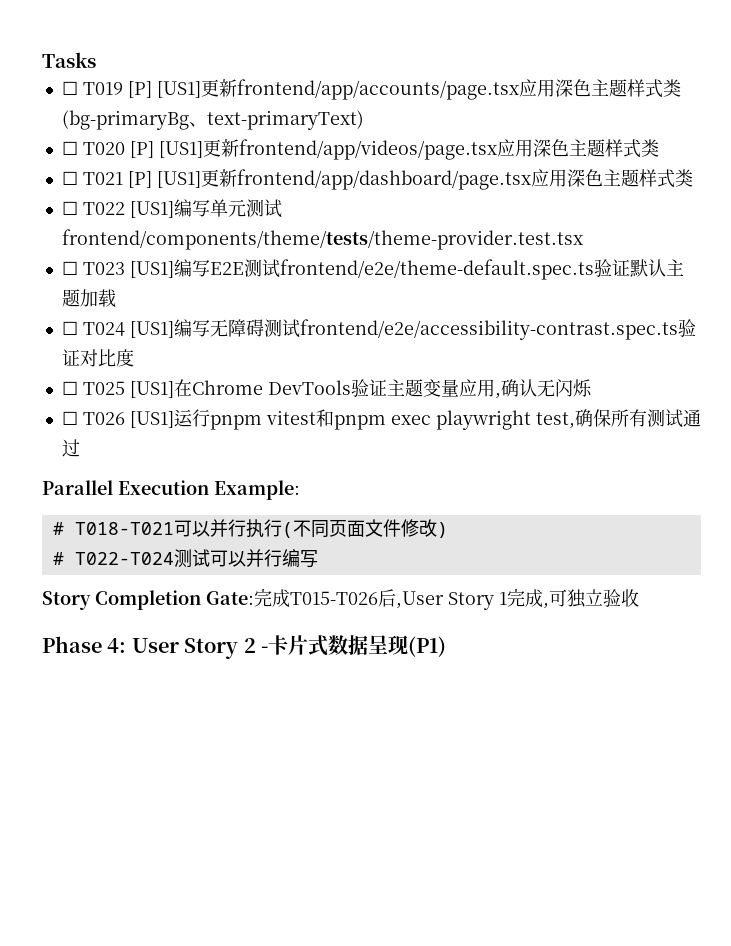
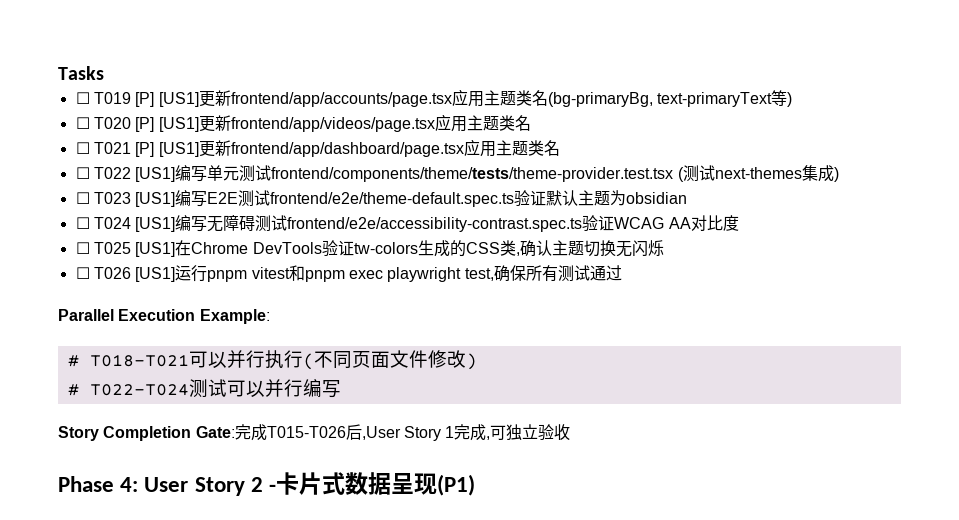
[554,79,681,98] [61,110,364,130] 深色主题样式类(bg-primaryBg、text-primaryText) -> [483,90,792,107] 主题类名(bg-primaryBg, text-primaryText等)
[532,139,659,158] 深色主题样式类 -> [466,115,531,131] 主题类名
[566,169,693,188] 深色主题样式类 -> [495,140,560,156] 主题类名
(583, 239) none -> [677,165,839,182] (测试next-themes集成)
[79,289,116,307] 加载 -> [610,190,688,206] 为obsidian
(80, 357) none -> [614,217,691,229] WCAG AA
[386,379,537,399] 主题变量应用,确认 -> [353,240,616,257] tw-colors生成的CSS类,确认主题切换

